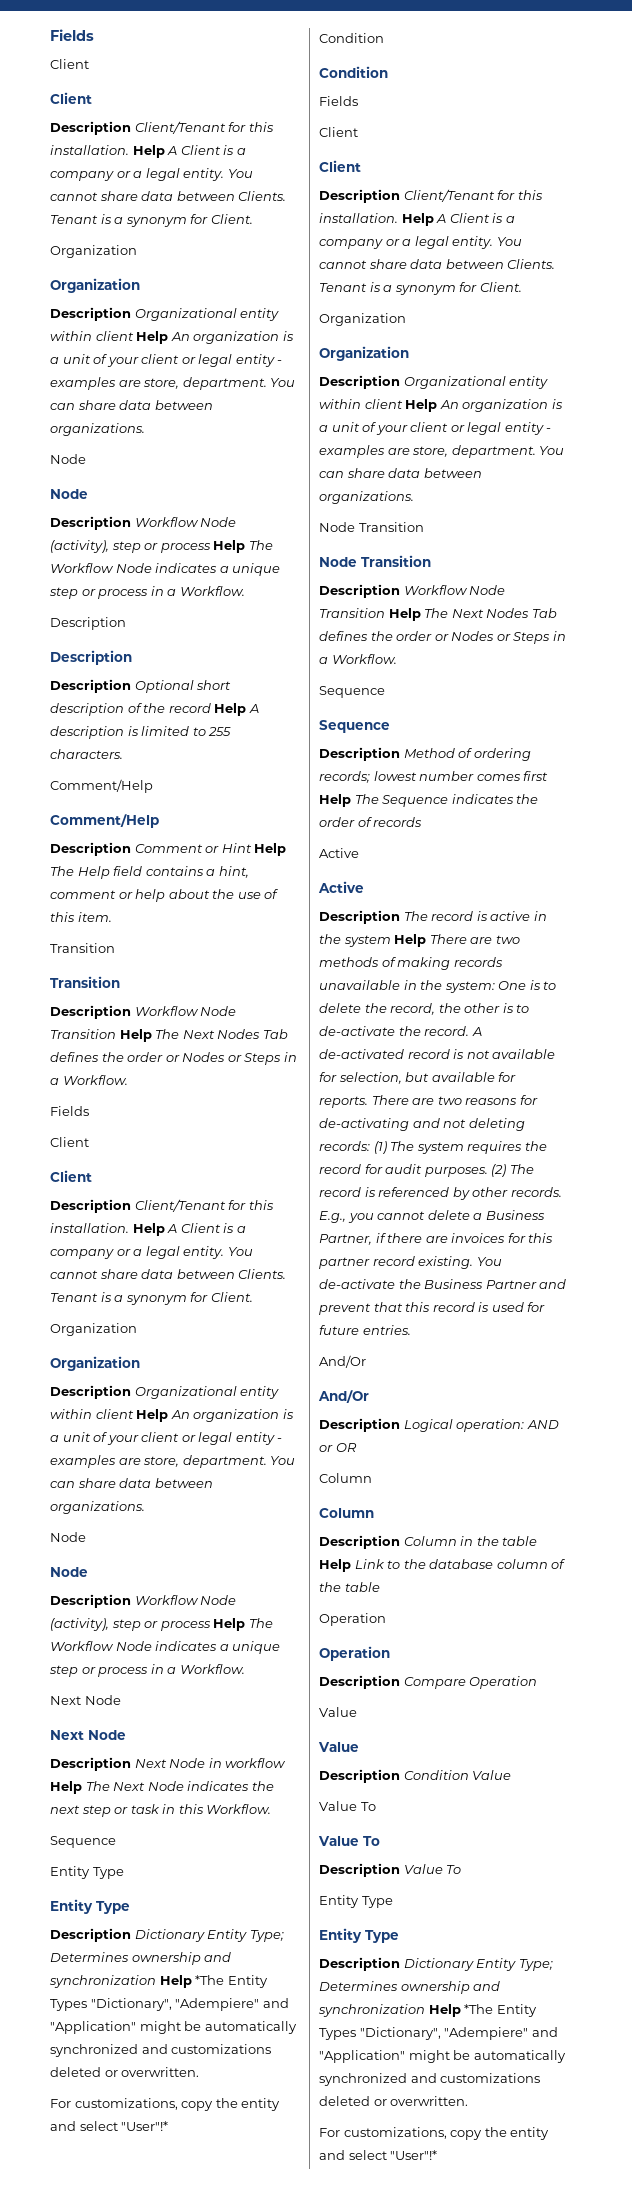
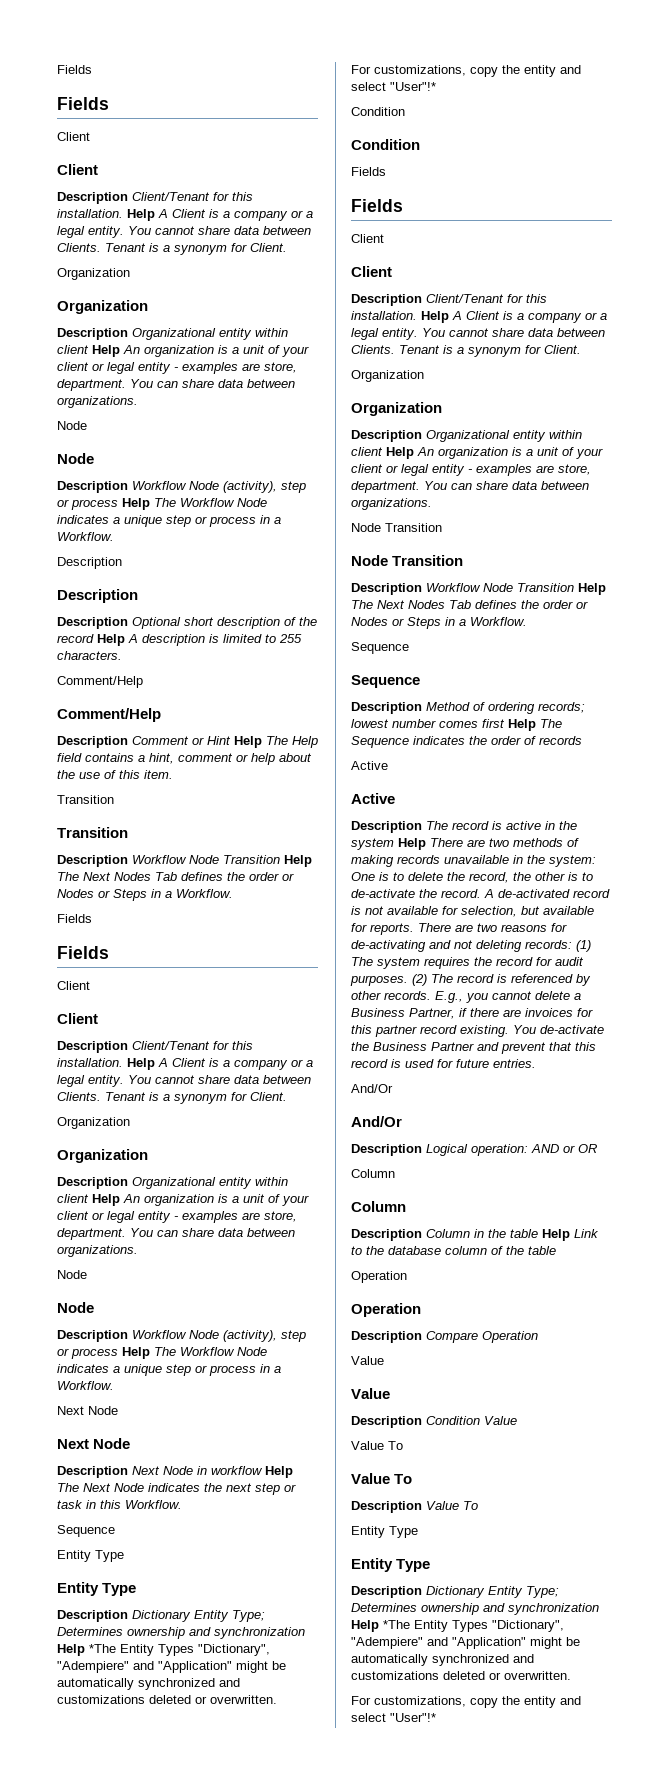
[50,29,94,41] Fields -> [57,65,92,74] [57,97,109,110] Fields // Fields
(89, 1111) none -> [57,946,109,959] // Fields
(358, 101) none -> [351,199,403,212] // Fields

